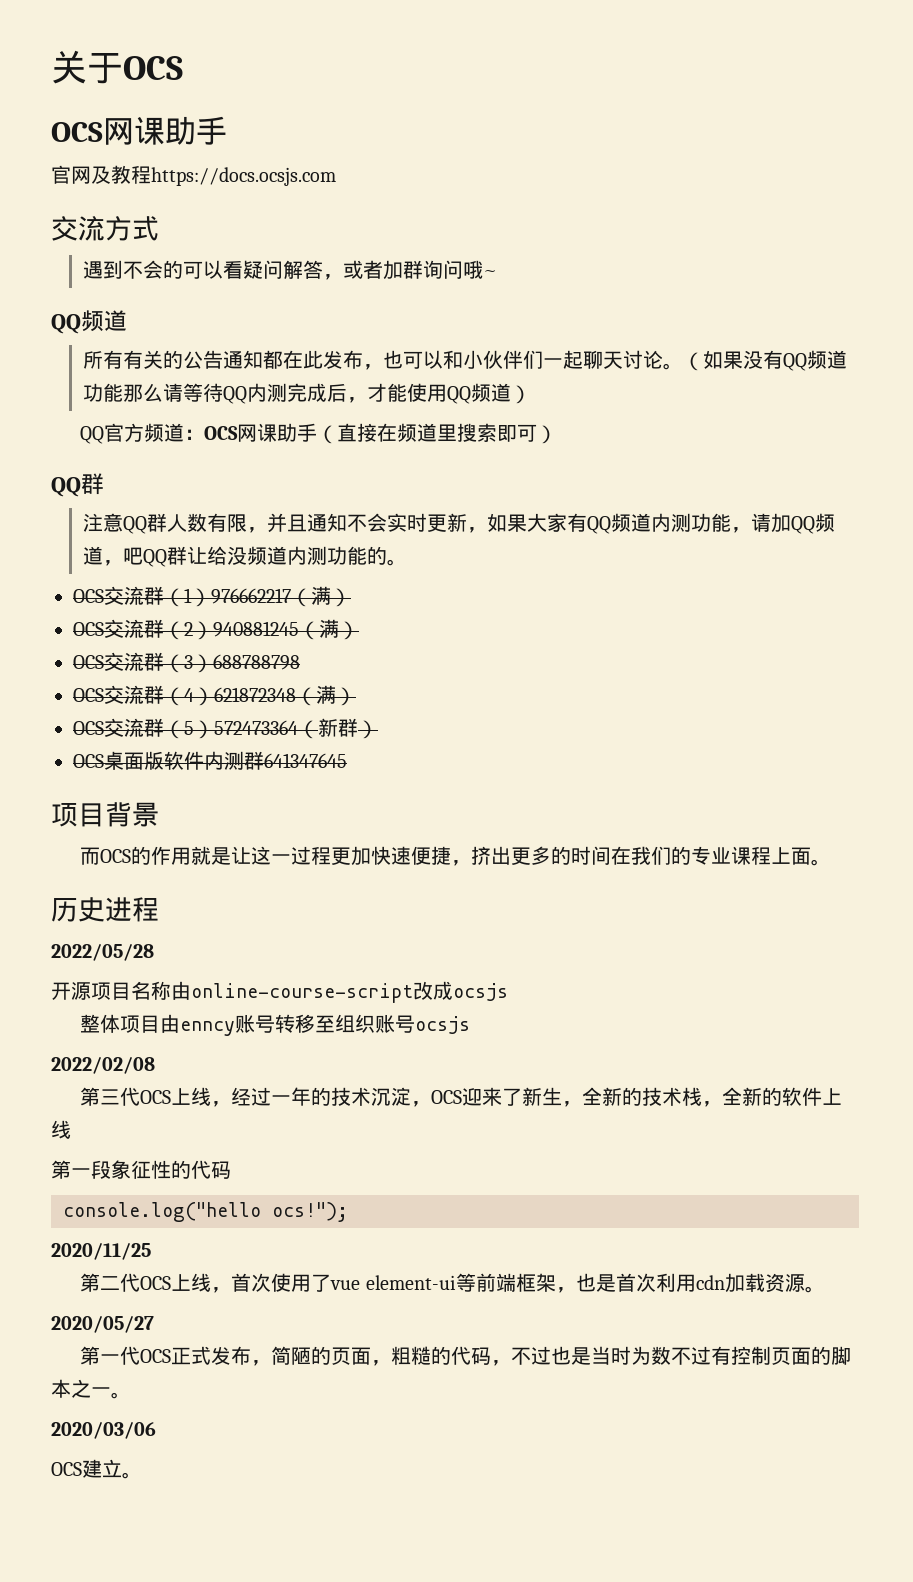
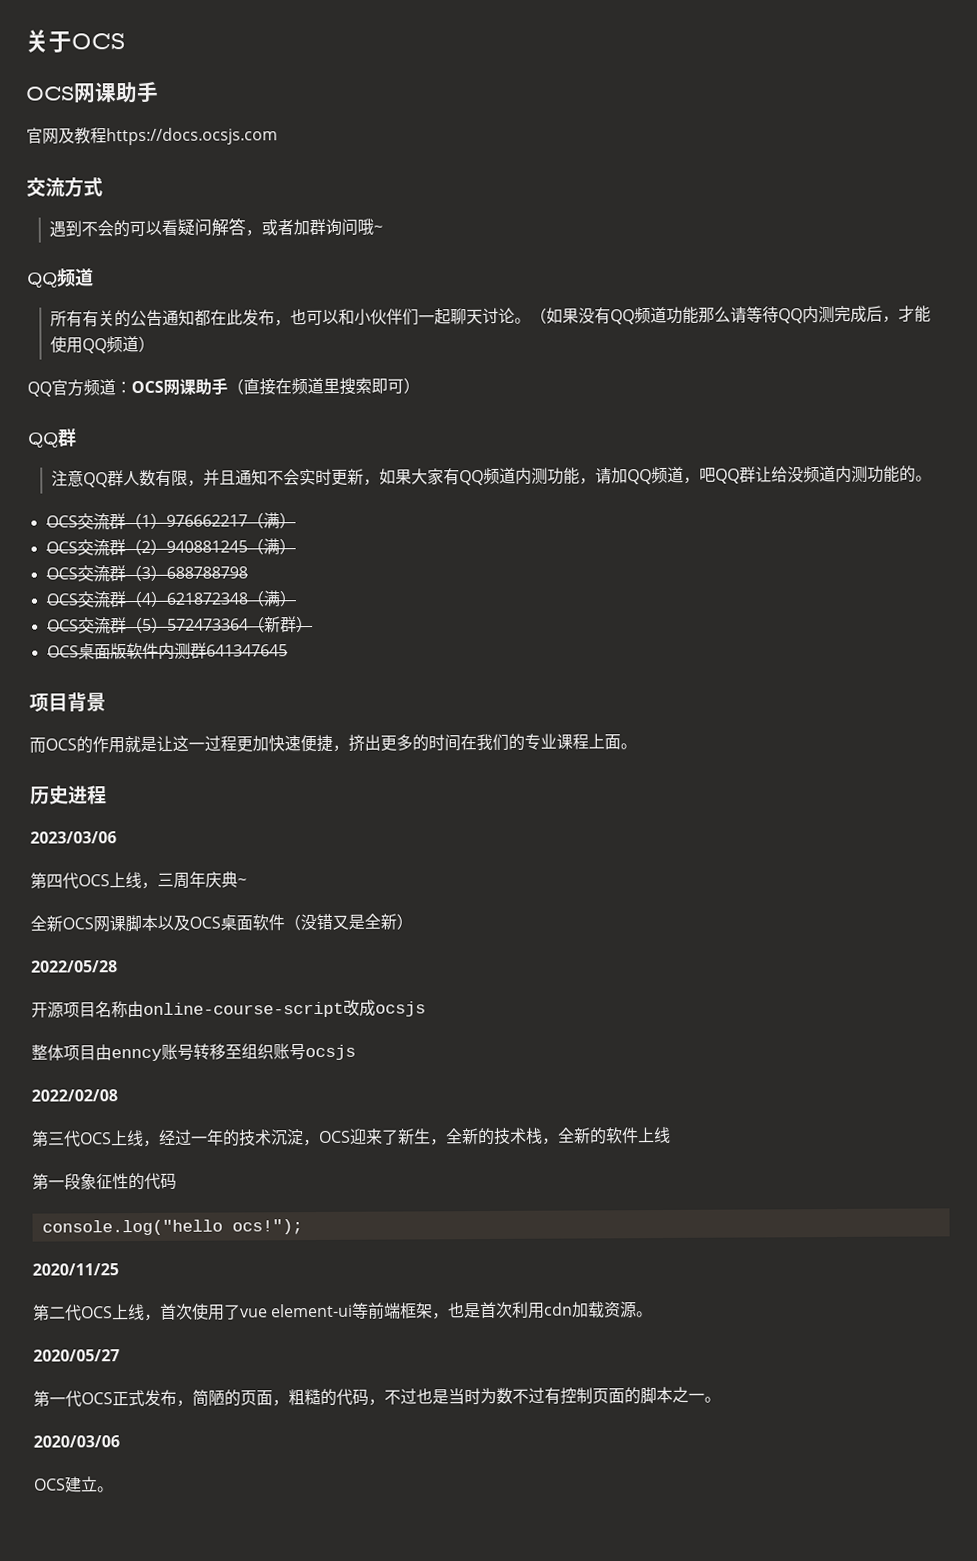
(159, 909) none -> [30,831,117,844] [30,871,247,890] [30,913,413,933] // 2023/03/06 // 第四代OCS上线，三周年庆典~ // 全新OCS网课脚本以及OCS桌面软件（没错又是全新）

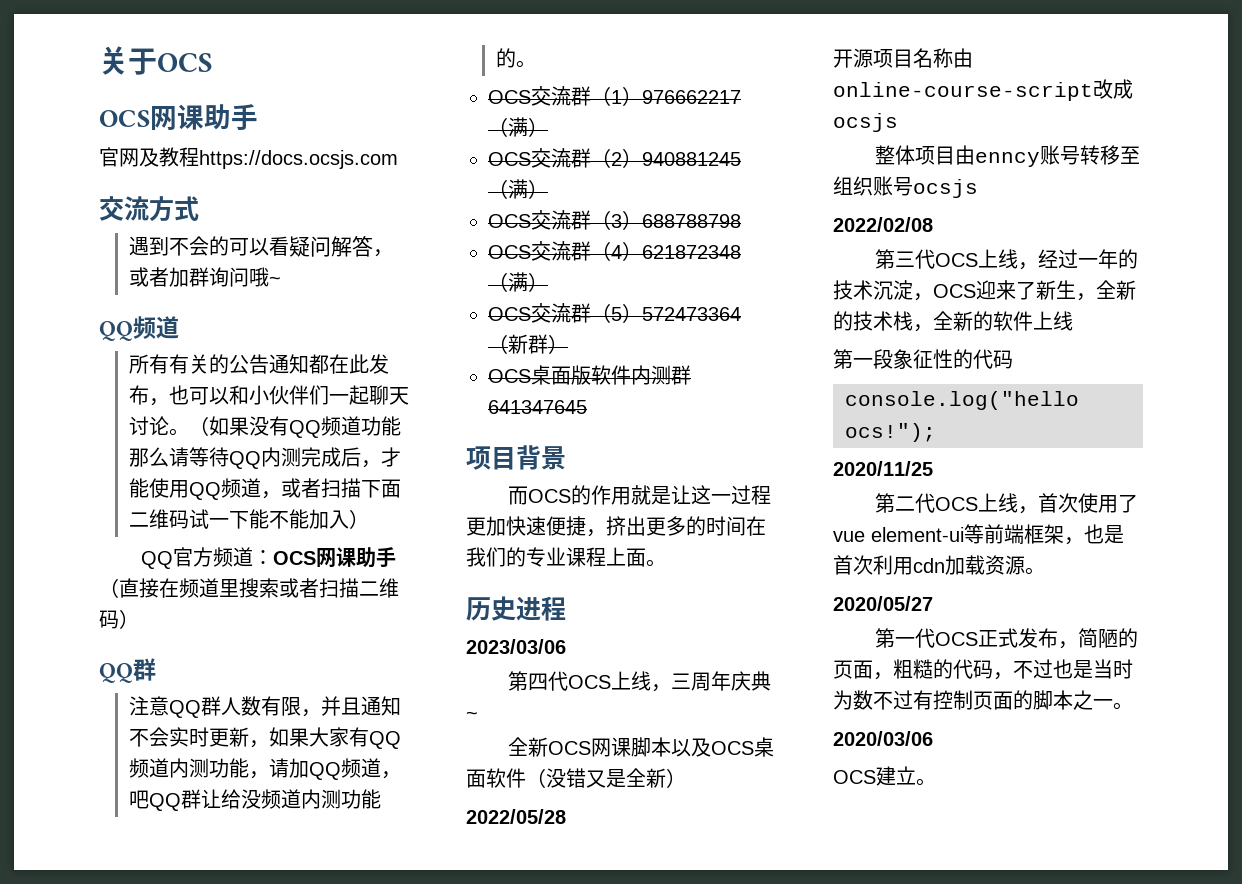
(140, 344) none -> [260,478,401,499] [128,509,349,529] ，或者扫描下面二维码试一下能不能加入
[371,378,404,394] 即可 -> [279,578,399,598] [99,610,119,629] 或者扫描二维码

